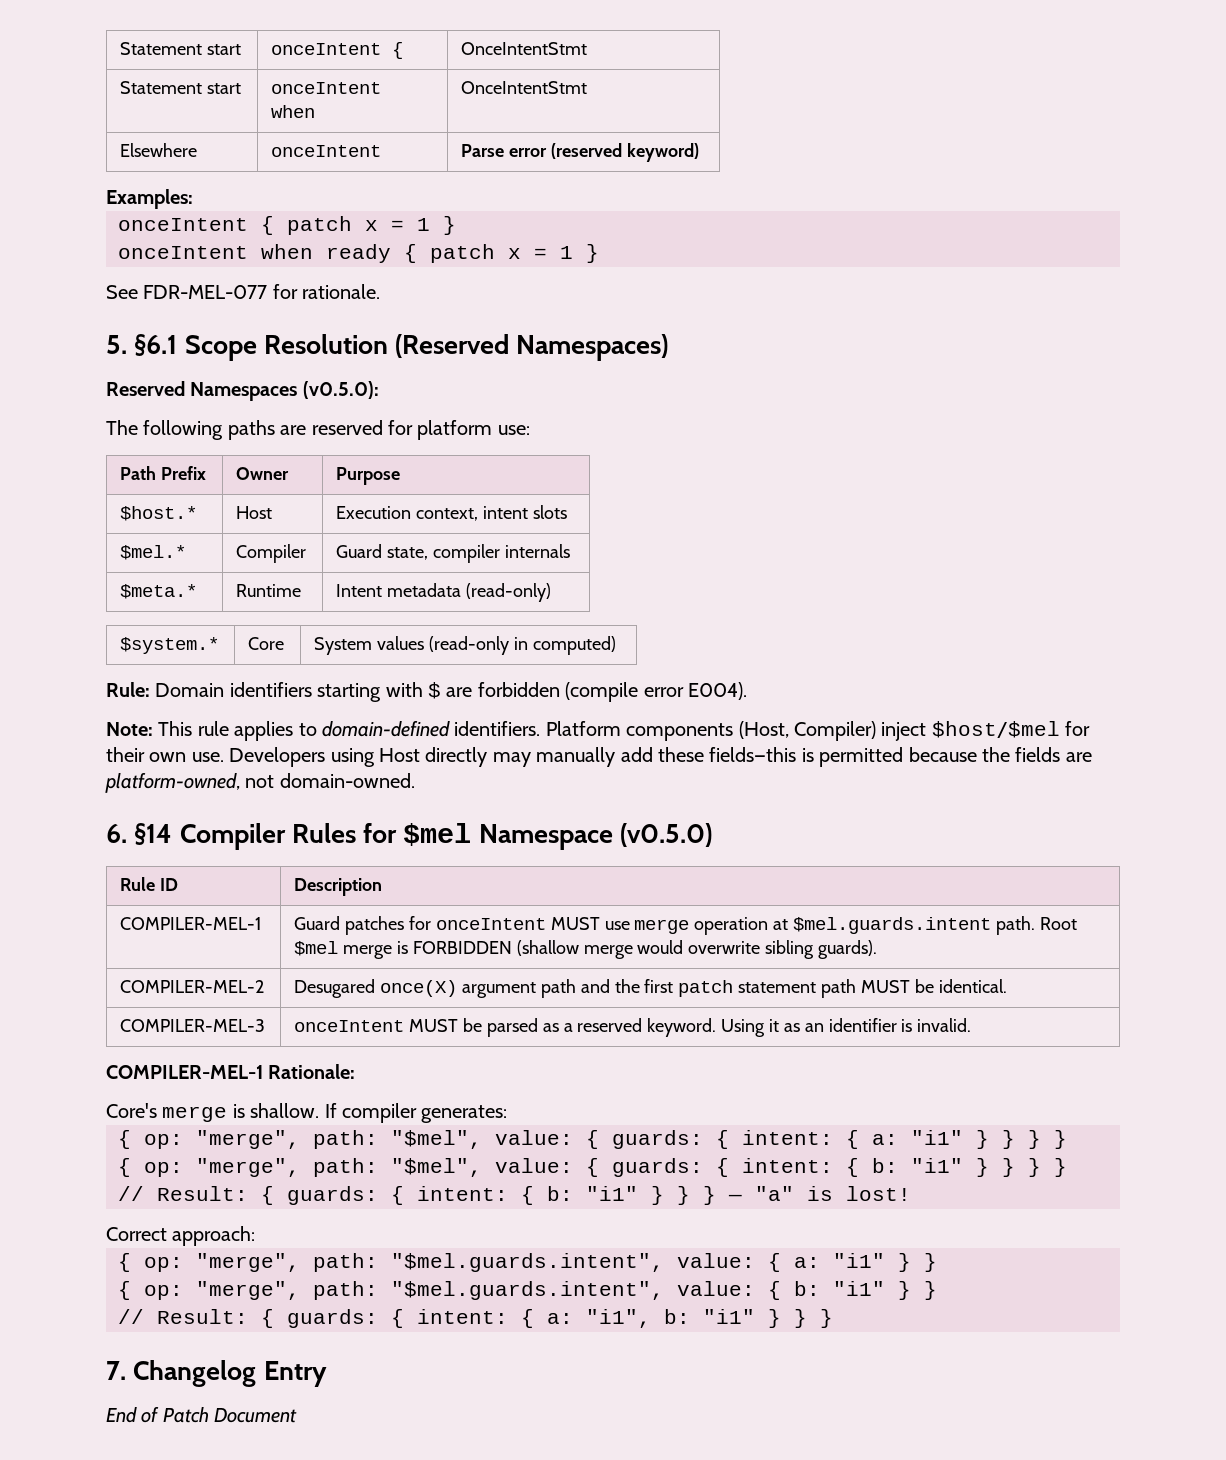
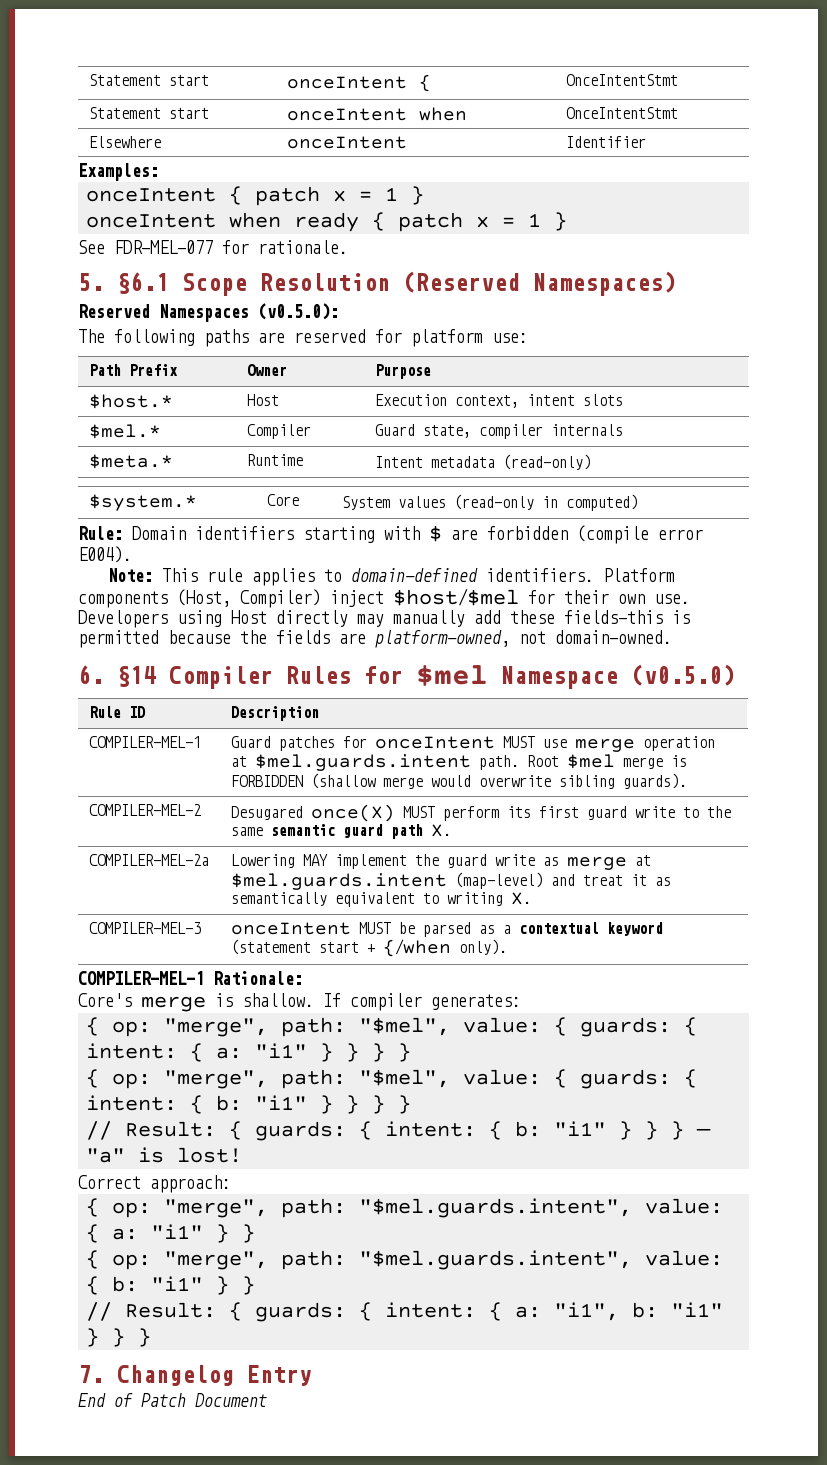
[461,143,699,162] Parse error (reserved keyword) -> [565,136,646,148] Identifier
[462,979,1007,998] argument path and the first patch statement path MUST be identical. -> [402,806,731,821] [230,824,451,839] [88,854,209,866] [230,854,651,870] [230,872,671,890] [230,892,531,907] MUST perform its first guard write to the same semantic guard path X. // COMPILER-MEL-2a | Lowering MAY implement the guard write as merge at $mel.guards.intent (map-level) and treat it as semantically equivalent to writing X.
[577,1018,972,1037] reserved keyword. Using it as an identifier is invalid. -> [518,922,663,936] [230,939,507,957] contextual keyword (statement start + {/when only).

